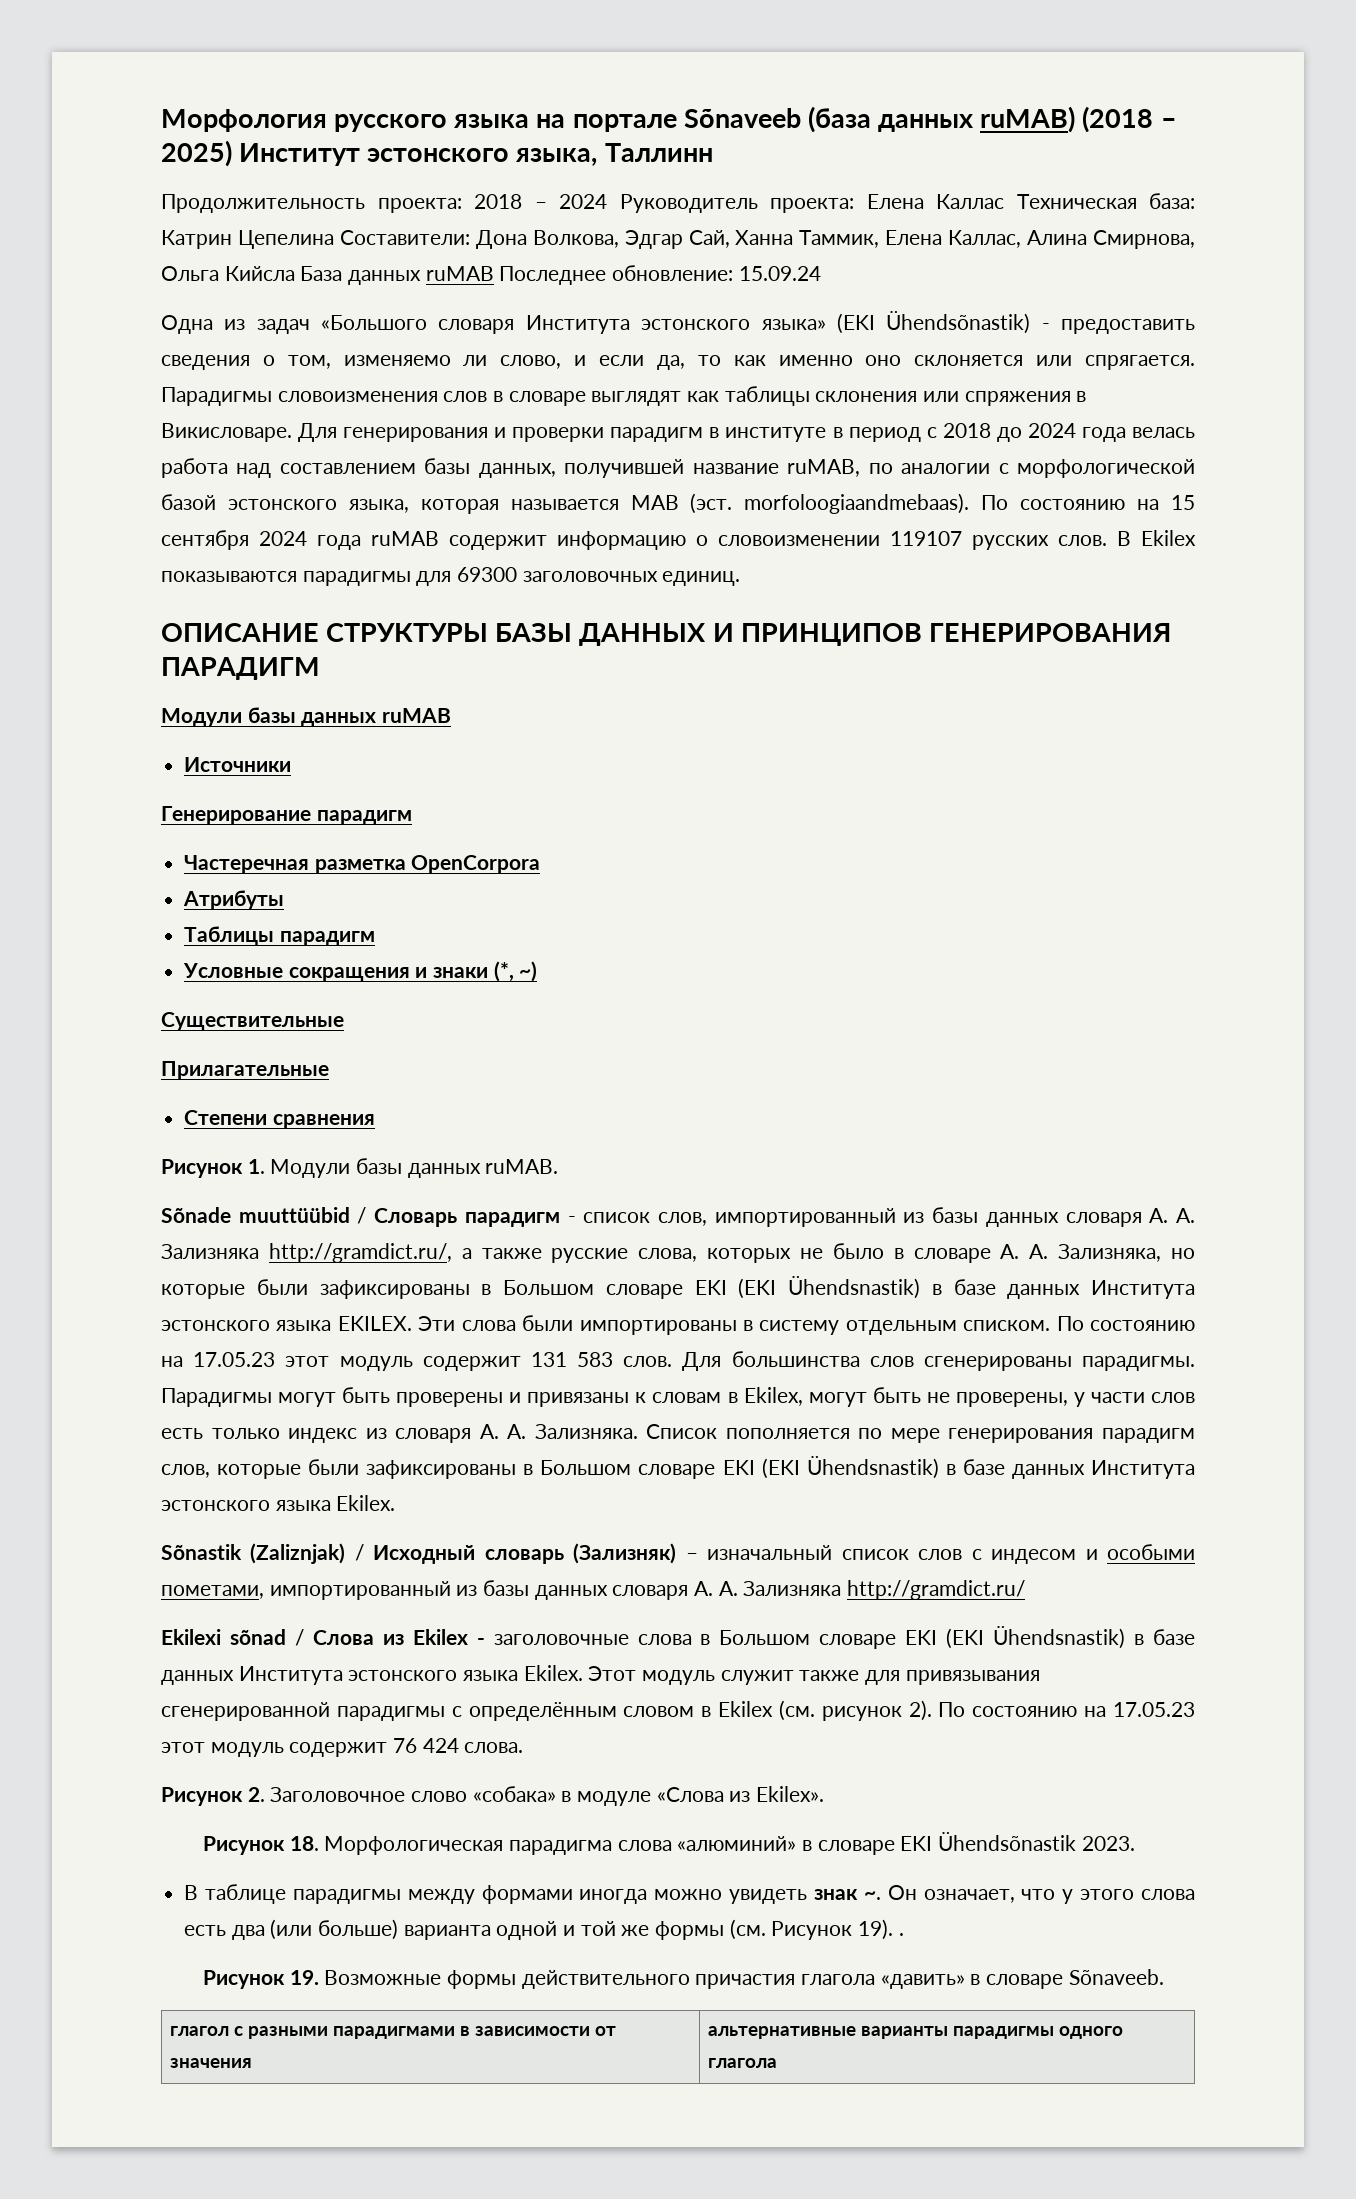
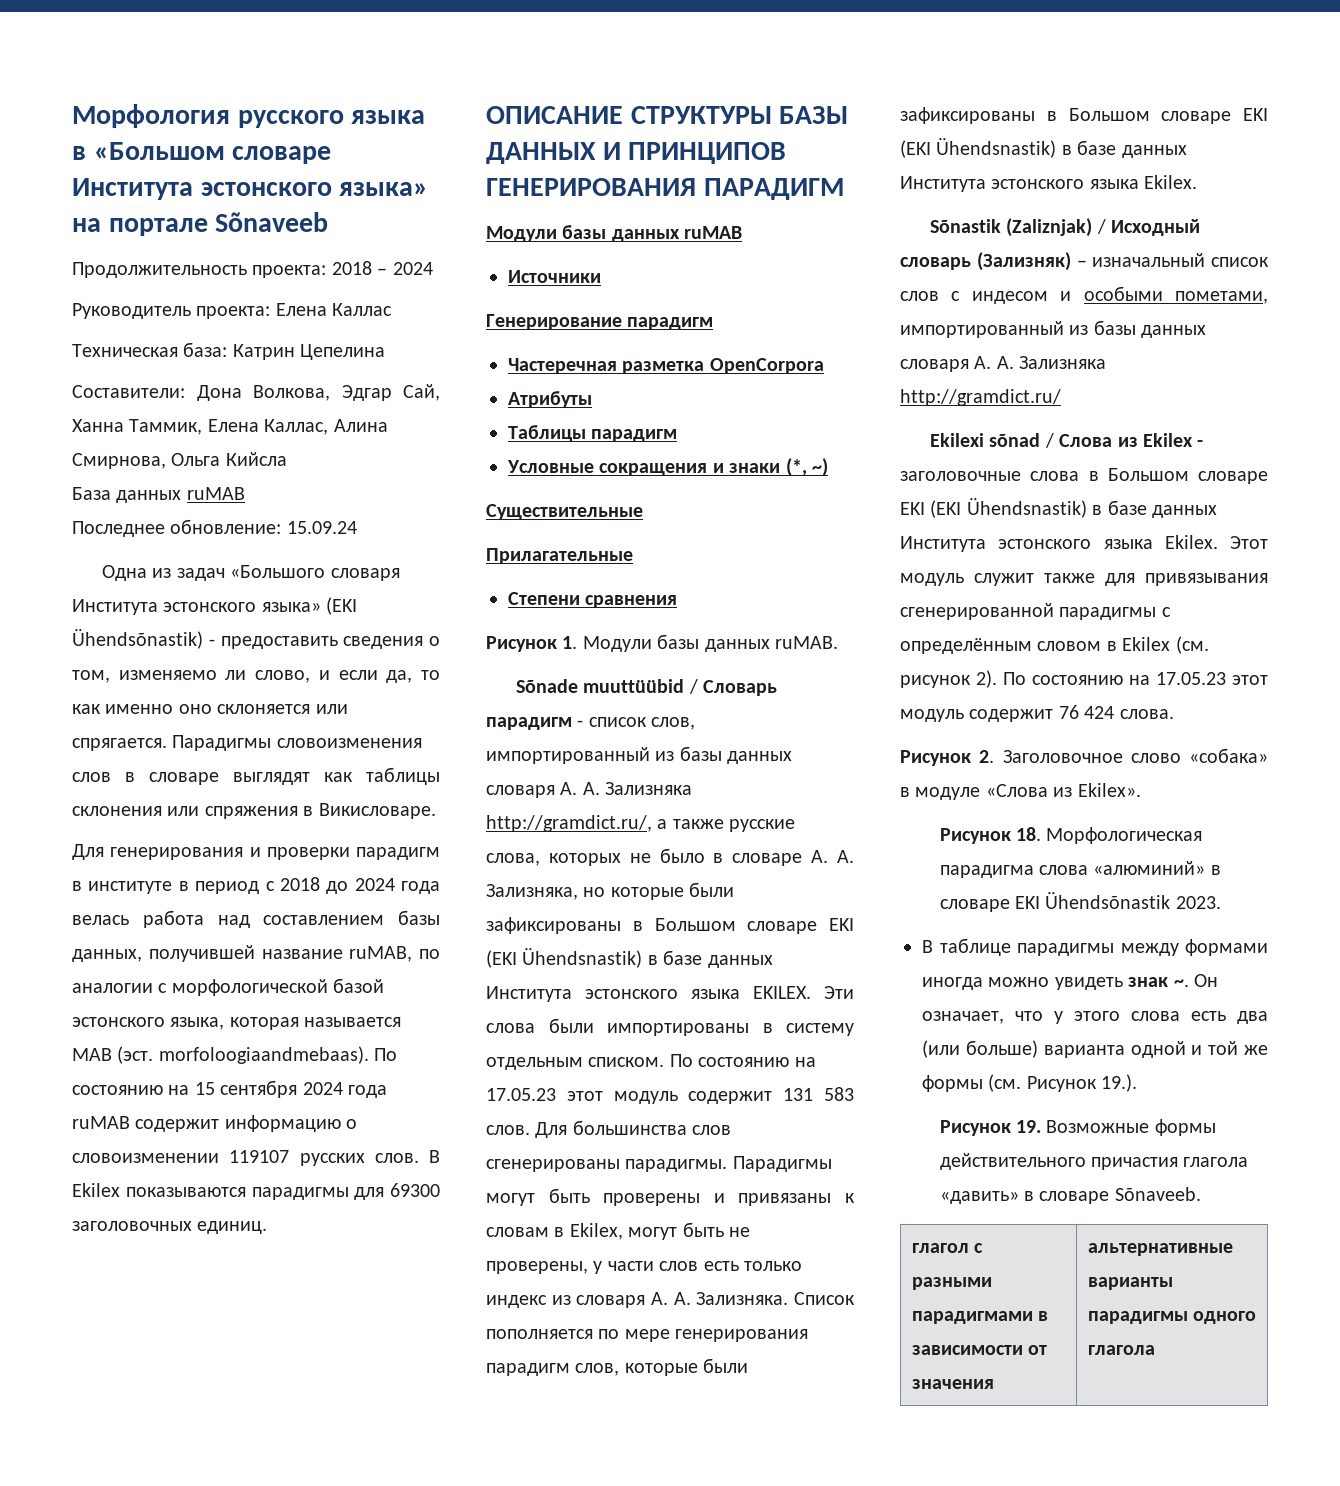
[536,106,1177,133] [161,140,713,167] на портале Sõnaveeb (база данных ruMAB) (2018 – 2025) Институт эстонского языка, Таллинн -> [72,142,332,164] [72,178,429,200] [72,212,329,236] в «Большом словаре Института эстонского языка» на портале Sõnaveeb
(607, 201) none -> (433, 268) //
(1004, 201) none -> (393, 309) //
(334, 239) none -> (386, 352) //
(295, 273) none -> (287, 459) //
(494, 273) none -> (245, 493) //
(292, 432) none -> (436, 811) //
[858,1919,904,1940] 19). . -> [1101,1074,1138,1092] 19.).

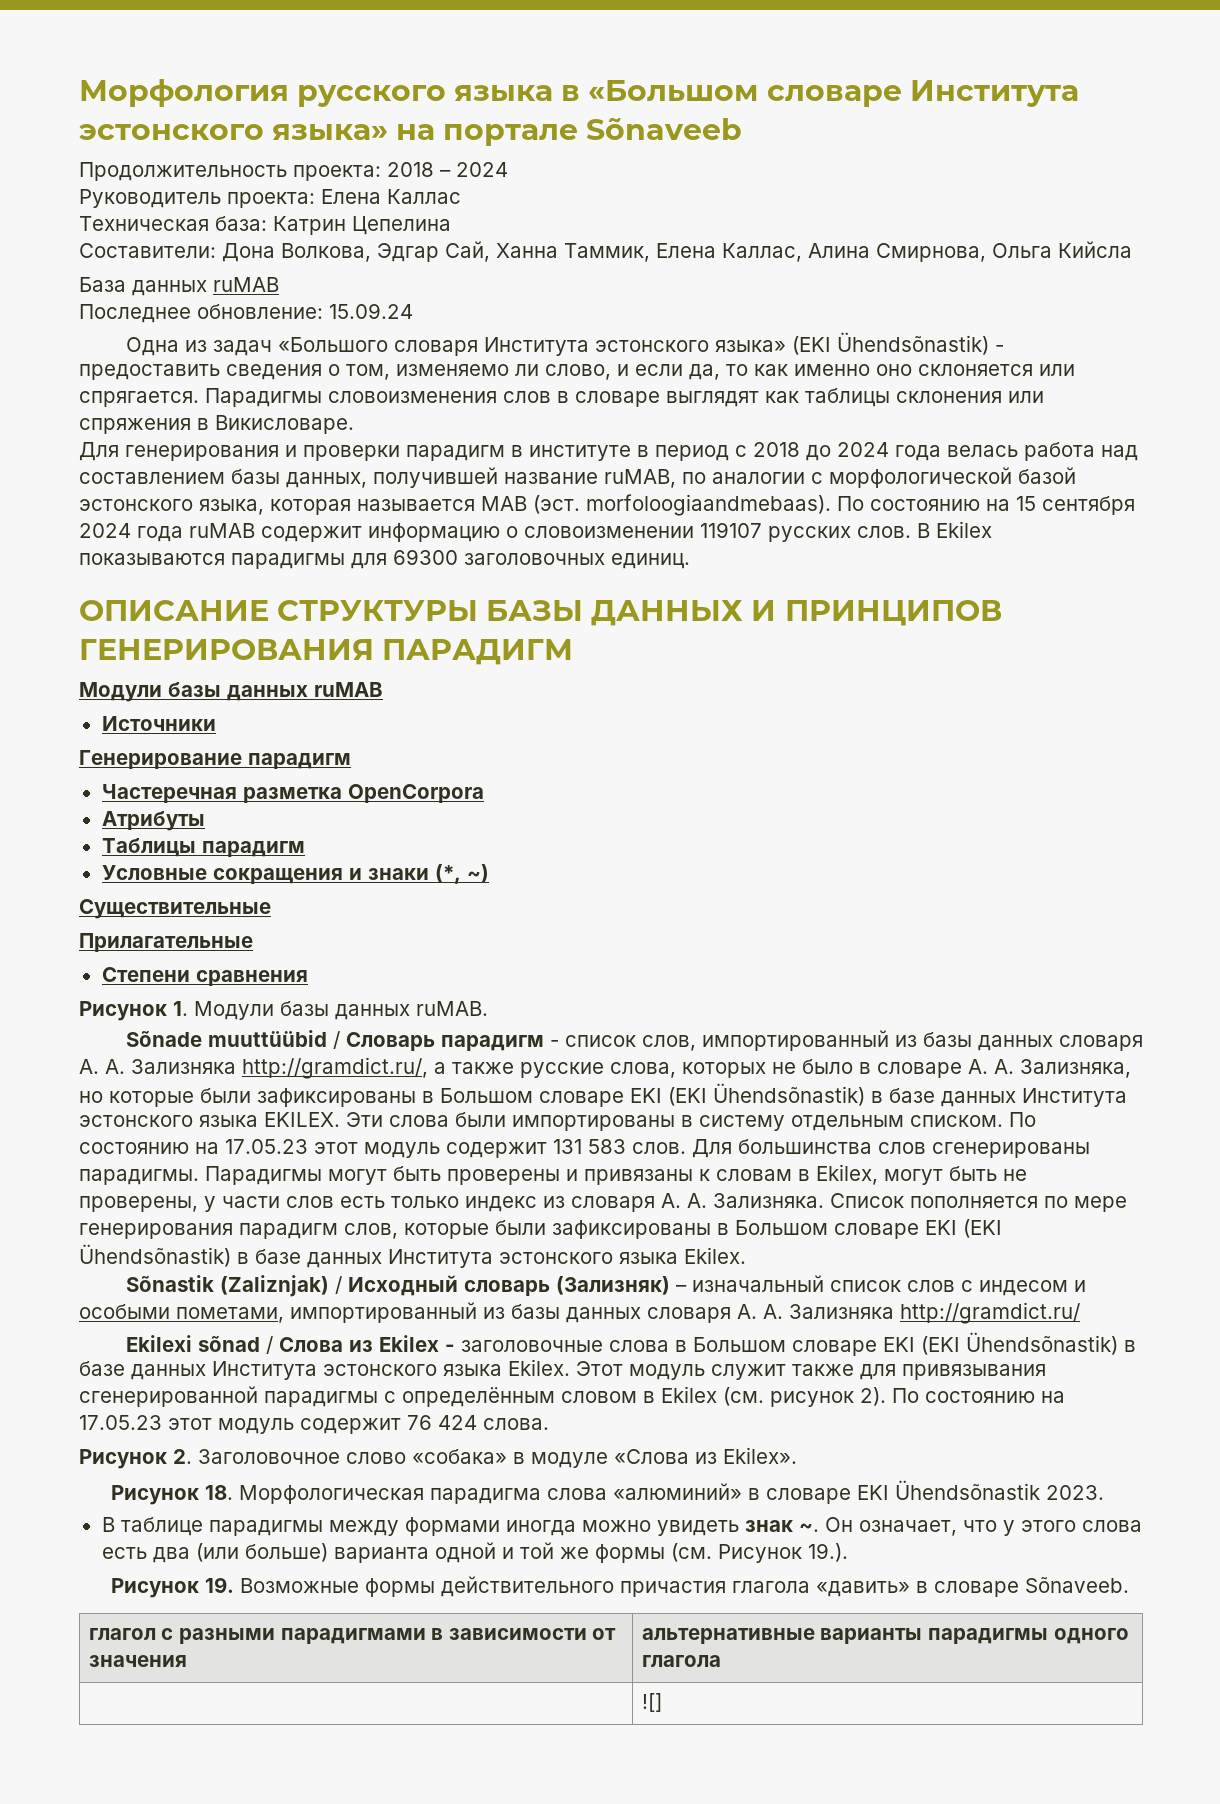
[522,948,643,968] Ühendsnastik) -> [713,1083,865,1106] Ühendsõnastik)
[936,138,1057,158] Ühendsnastik) -> [79,1244,231,1267] Ühendsõnastik)
[966,498,1087,518] Ühendsnastik) -> [965,1332,1118,1355] Ühendsõnastik)
(1155, 1350) none -> [641,1693,662,1712] // | ![]

